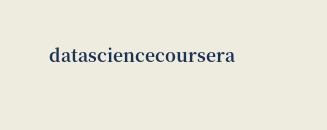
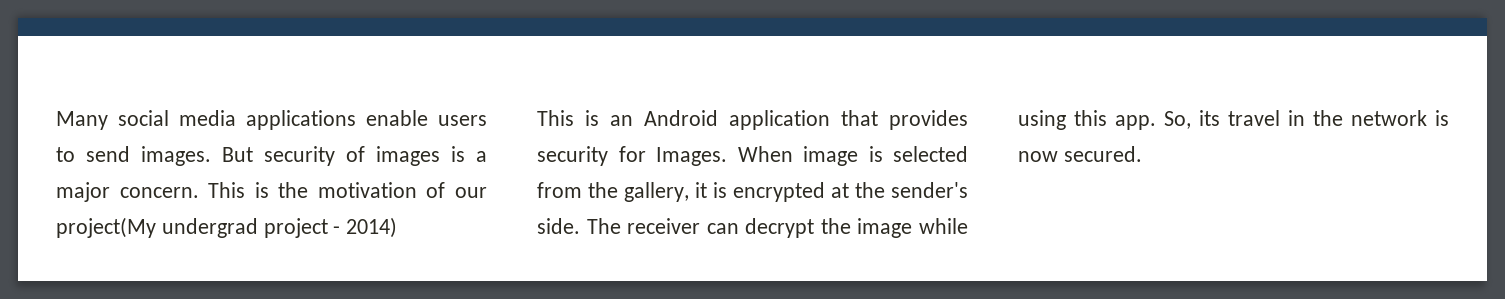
[49,47,236,62] datasciencecoursera -> [56,110,487,130] [56,146,487,166] [56,182,487,202] [56,217,398,238] [537,110,968,130] [537,146,968,166] [537,182,968,202] [537,218,968,238] [1018,110,1449,130] [1018,146,1142,162] Many social media applications enable users to send images. But security of images is a major concern. This is the motivation of our project(My undergrad project - 2014) // This is an Android application that provides security for Images. When image is selected from the gallery, it is encrypted at the sender's side. The receiver can decrypt the image while using this app. So, its travel in the network is now secured.

